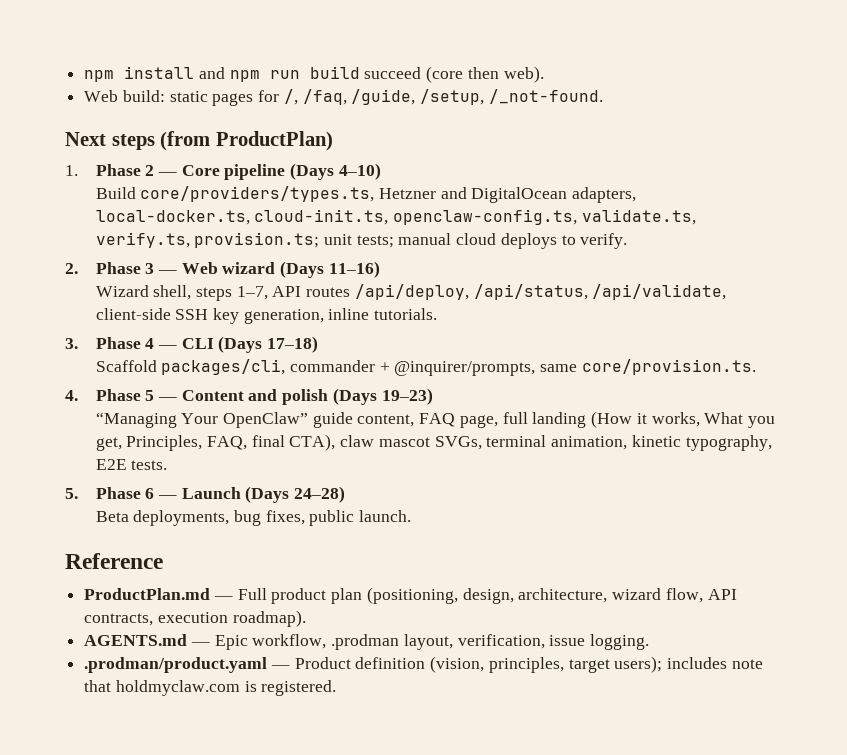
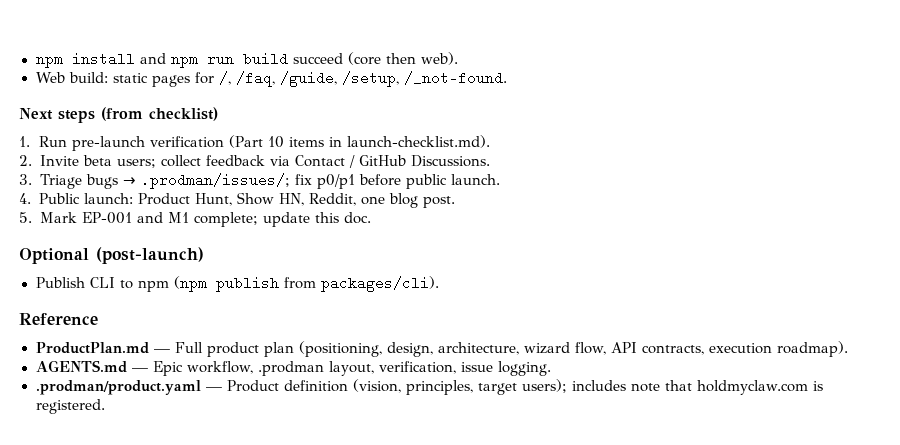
[215,131,333,151] ProductPlan) -> [149,107,218,121] checklist)
[95,163,381,180] [95,186,637,203] [95,209,696,225] [95,232,628,249] [65,261,380,278] [95,284,727,301] [95,308,438,324] [65,336,319,353] [95,359,756,376] [65,388,433,405] [95,411,775,428] [95,434,772,451] [95,459,168,470] [65,486,346,503] [95,510,412,526] Phase 2 — Core pipeline (Days 4–10) // Build core/providers/types.ts, Hetzner and DigitalOcean adapters, local-docker.ts, cloud-init.ts, openclaw-config.ts, validate.ts, verify.ts, provision.ts; unit tests; manual cloud deploys to verify. // 2. Phase 3 — Web wizard (Days 11–16) // Wizard shell, steps 1–7, API routes /api/deploy, /api/status, /api/validate, client-side SSH key generation, inline tutorials. // 3. Phase 4 — CLI (Days 17–18) // Scaffold packages/cli, commander + @inquirer/prompts, same core/provision.ts. // 4. Phase 5 — Content and polish (Days 19–23) // “Managing Your OpenClaw” guide content, FAQ page, full landing (How it works, What you get, Principles, FAQ, final CTA), claw mascot SVGs, terminal animation, kinetic typography, E2E tests. // 5. Phase 6 — Launch (Days 24–28) // Beta deployments, bug fixes, public launch. -> [39,135,491,151] [19,155,490,168] [19,173,501,189] [19,192,456,208] [19,212,371,227] [19,247,204,264] [35,276,439,292] Run pre-launch verification (Part 10 items in launch-checklist.md). // 2. Invite beta users; collect feedback via Contact / GitHub Discussions. // 3. Triage bugs → .prodman/issues/; fix p0/p1 before public launch. // 4. Public launch: Product Hunt, Show HN, Reddit, one blog post. // 5. Mark EP-001 and M1 complete; update this doc. // Optional (post-launch) // Publish CLI to npm (npm publish from packages/cli).

